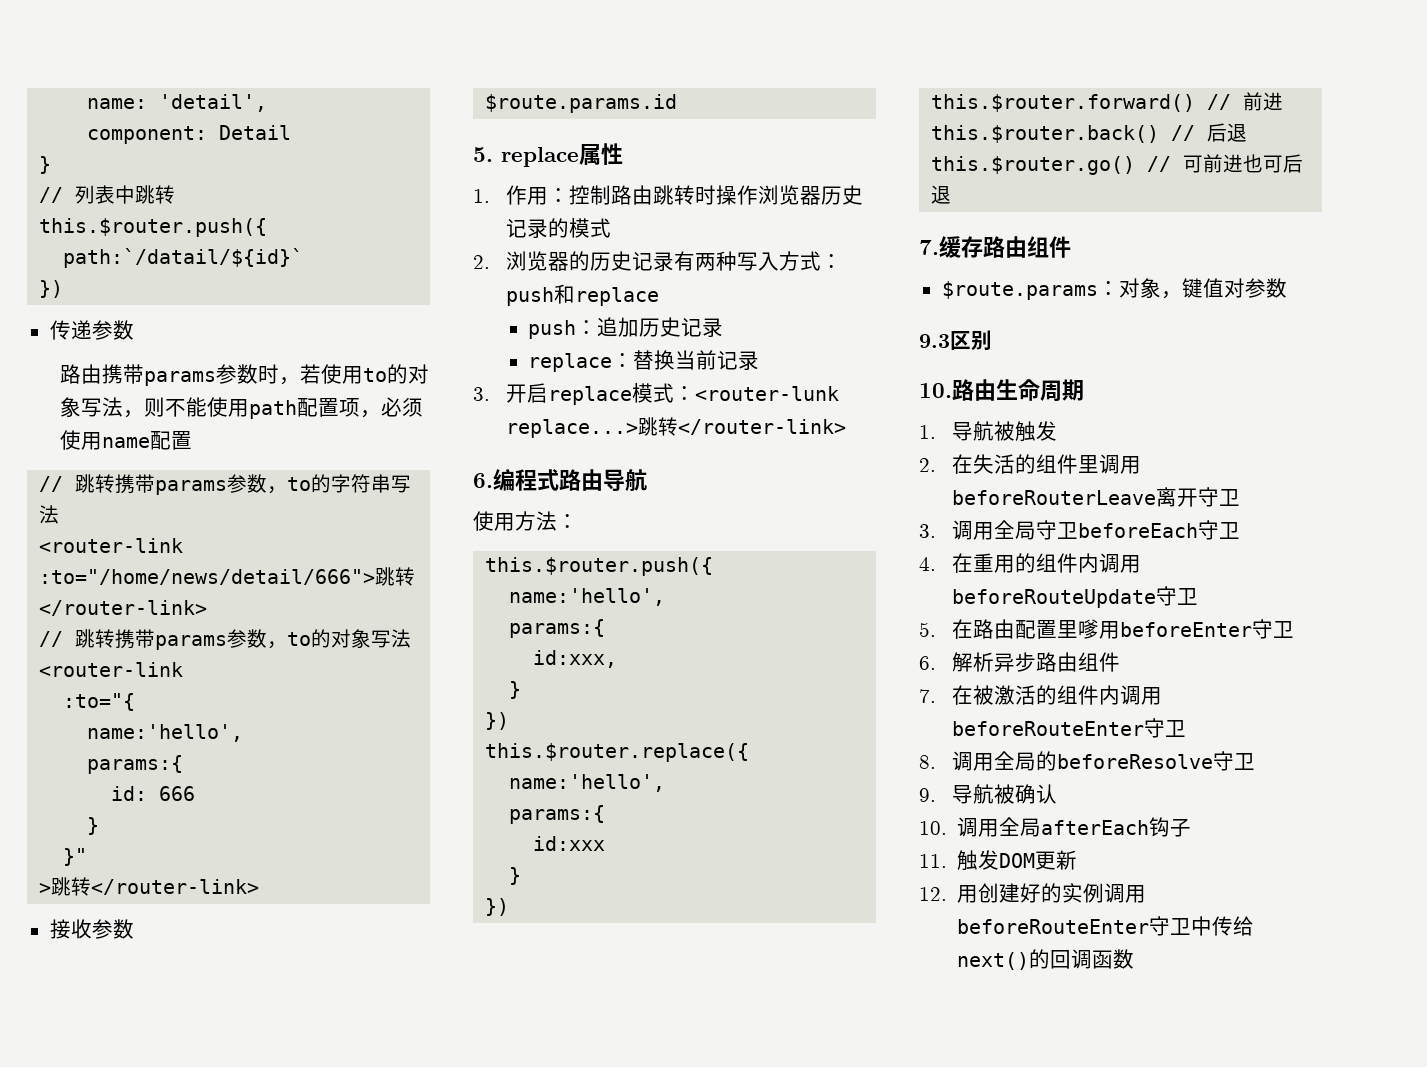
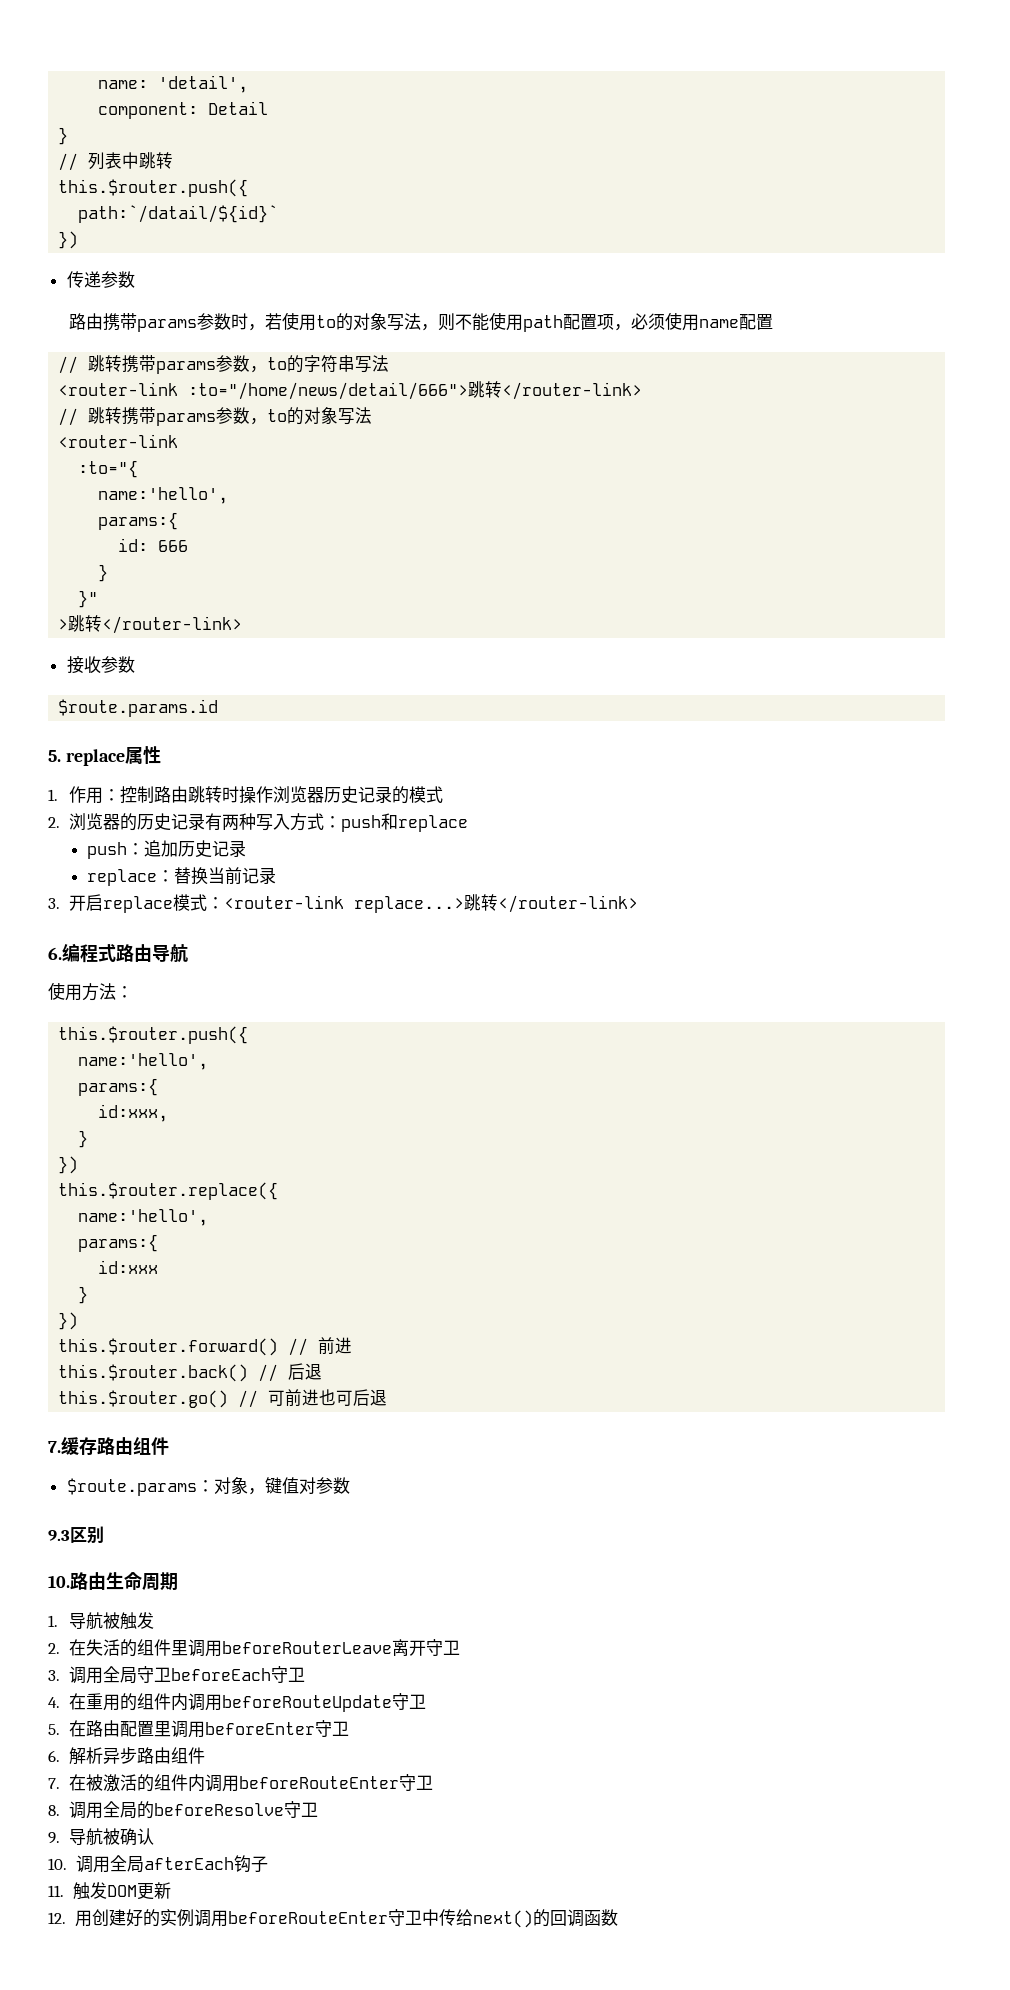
[694,386,839,401] <router-lunk -> [223,895,344,909] <router-link
[1077,619,1099,639] 嗲 -> [170,1720,188,1738] 调

